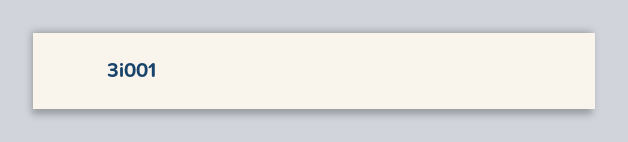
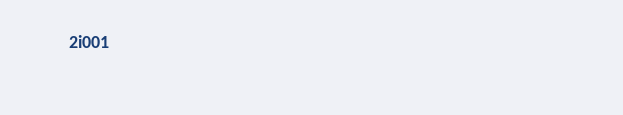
[106,62,156,77] 3i001 -> [69,35,109,48] 2i001

